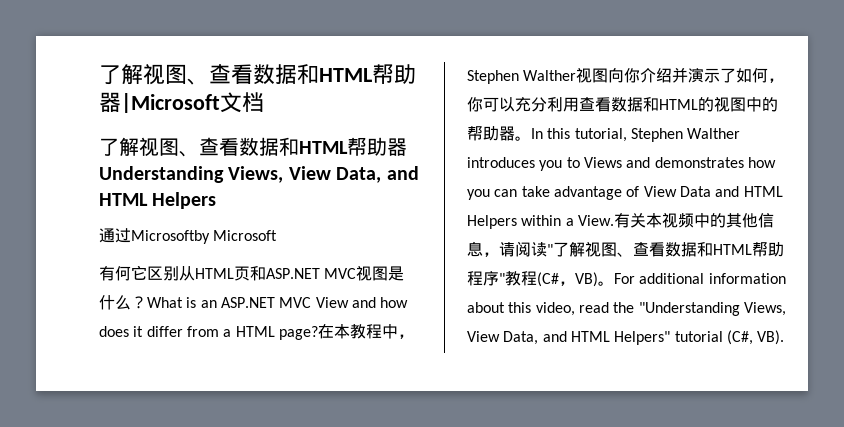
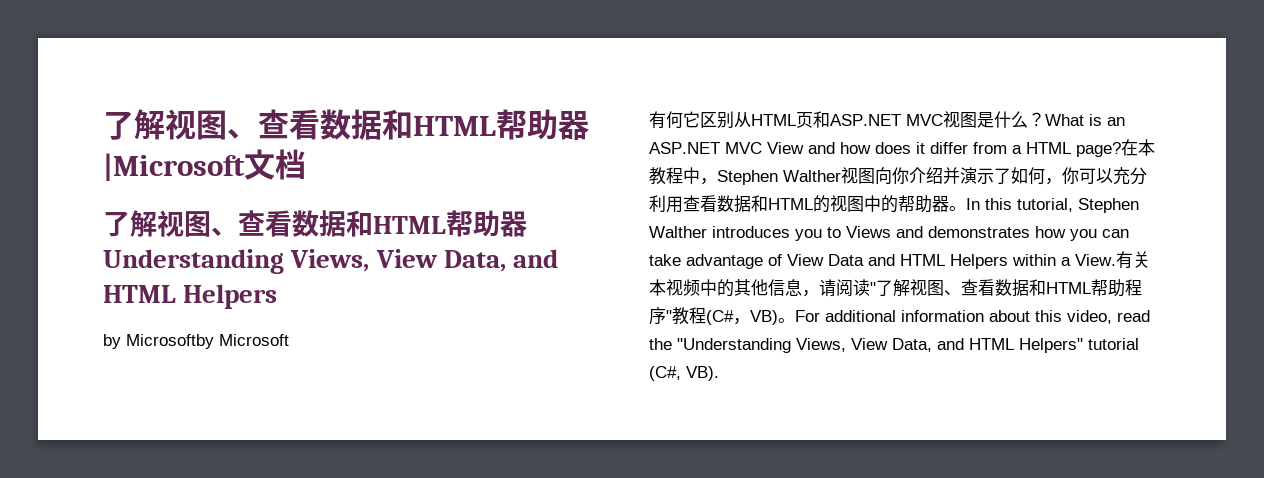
[99,228,131,243] 通过 -> [103,334,121,349] by

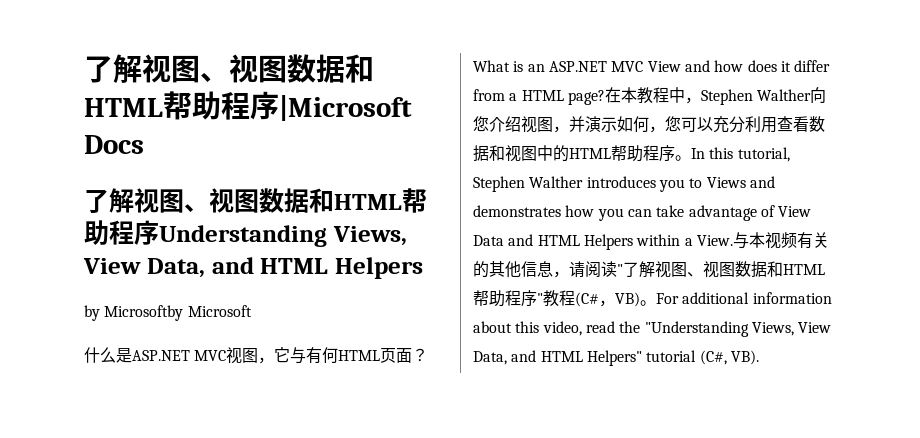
[103,109,589,140] [103,149,306,181] [103,210,527,237] 了解视图、查看数据和HTML帮助器|Microsoft文档 // 了解视图、查看数据和HTML帮助器 -> [84,54,374,83] [84,91,412,121] [84,135,144,154] [84,188,427,213] [84,220,159,245] 了解视图、视图数据和HTML帮助程序|Microsoft Docs // 了解视图、视图数据和HTML帮助程序
[649,111,1028,129] 有何它区别从HTML页和ASP.NET MVC视图是什么 -> [84,347,413,364] 什么是ASP.NET MVC视图，它与有何HTML页面
[841,167,1079,185] 视图向你介绍并演示了如何，你 -> [810,87,827,103] [473,116,681,133] 向您介绍视图，并演示如何，您
[768,195,830,213] HTML的 -> (505, 153) none
[898,195,949,213] 帮助器 -> [569,145,675,162] HTML帮助程序
[1116,251,1150,269] [649,279,717,296] 有关本视频中 -> [732,232,829,249] 与本视频有关
[961,279,995,296] 查看 -> [703,261,735,278] 视图

